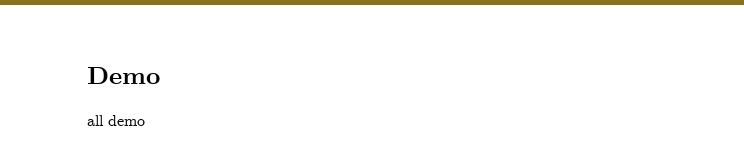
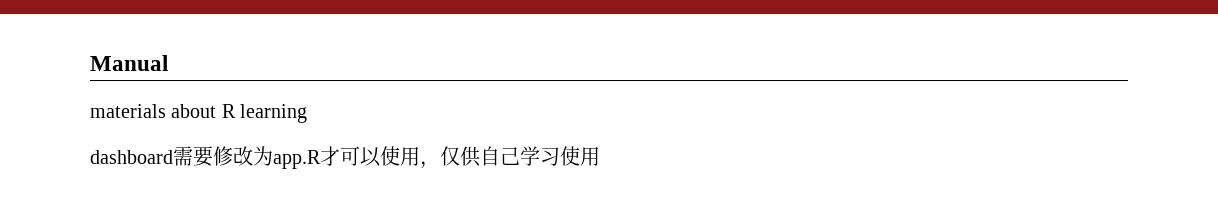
[87,67,160,84] [87,115,145,126] Demo // all demo -> [90,55,168,71] [90,104,308,123] [90,146,600,169] Manual // materials about R learning // dashboard需要修改为app.R才可以使用，仅供自己学习使用

